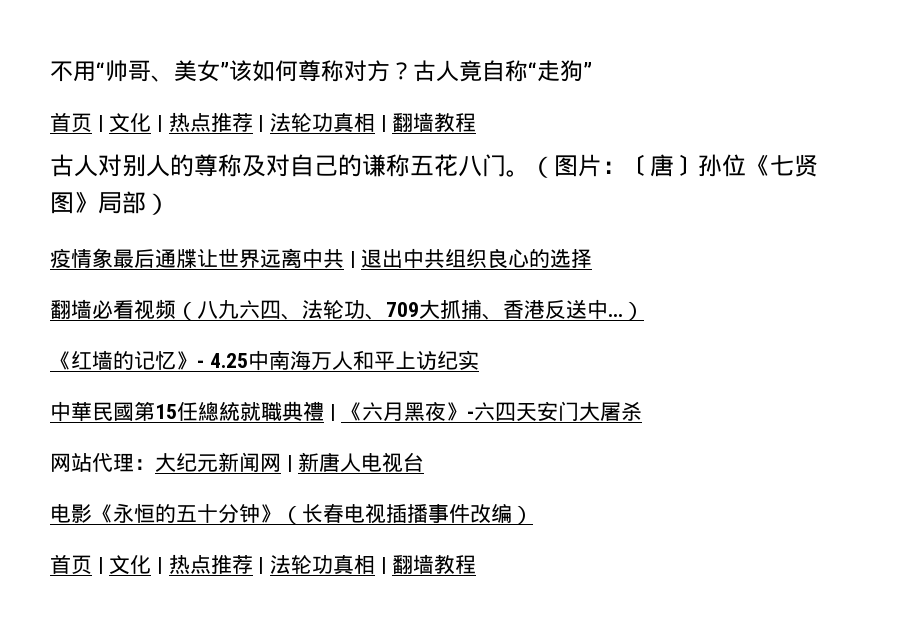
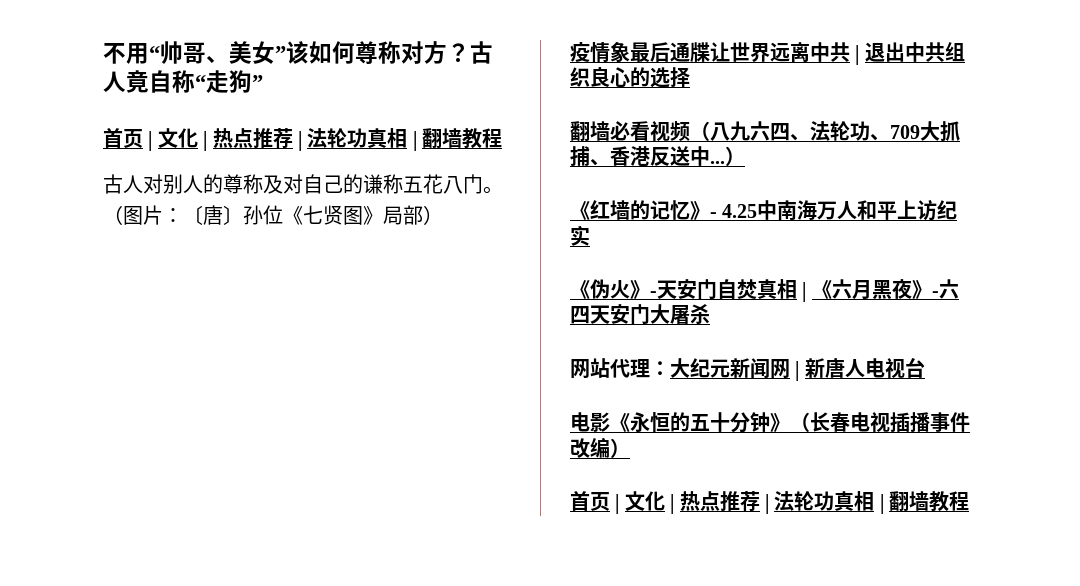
[50,401,324,422] 中華民國第15任總統就職典禮 -> [570,279,797,299] 《伪火》-天安门自焚真相

